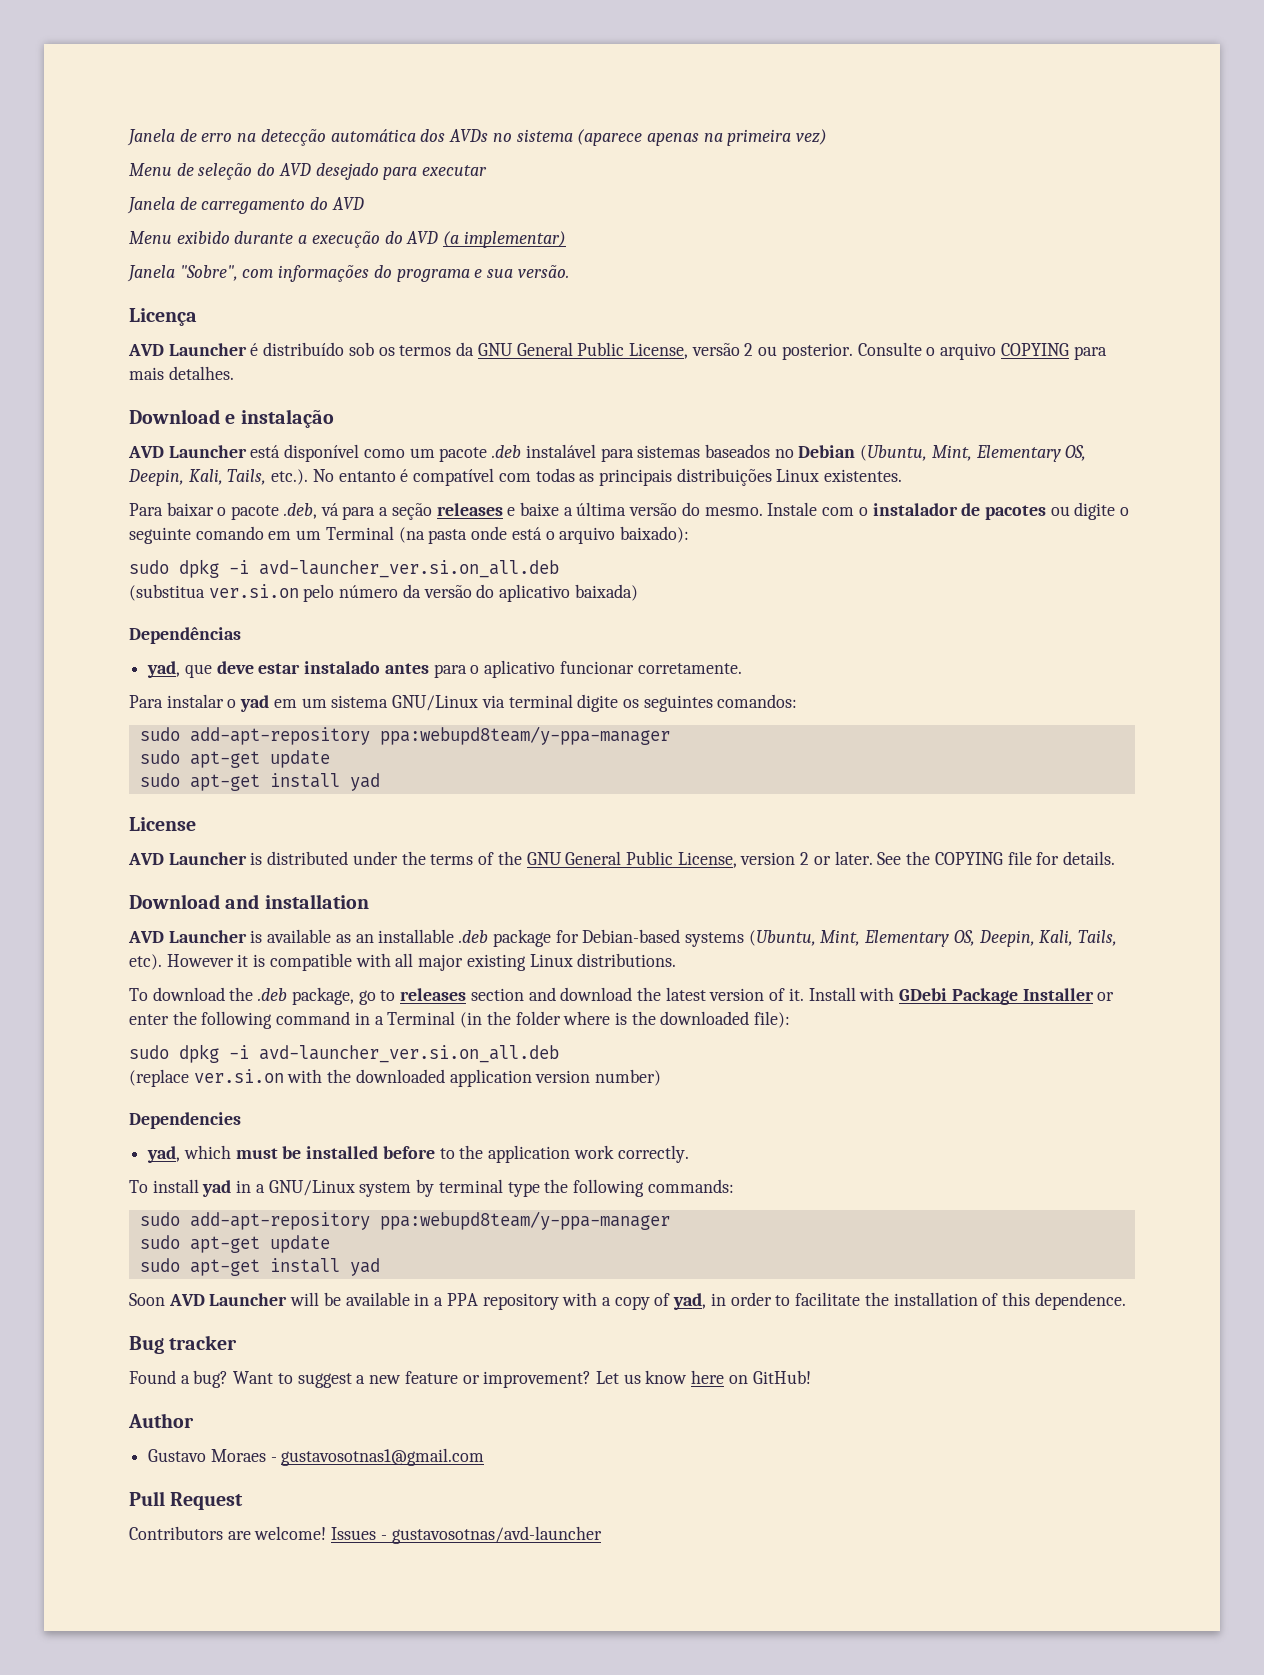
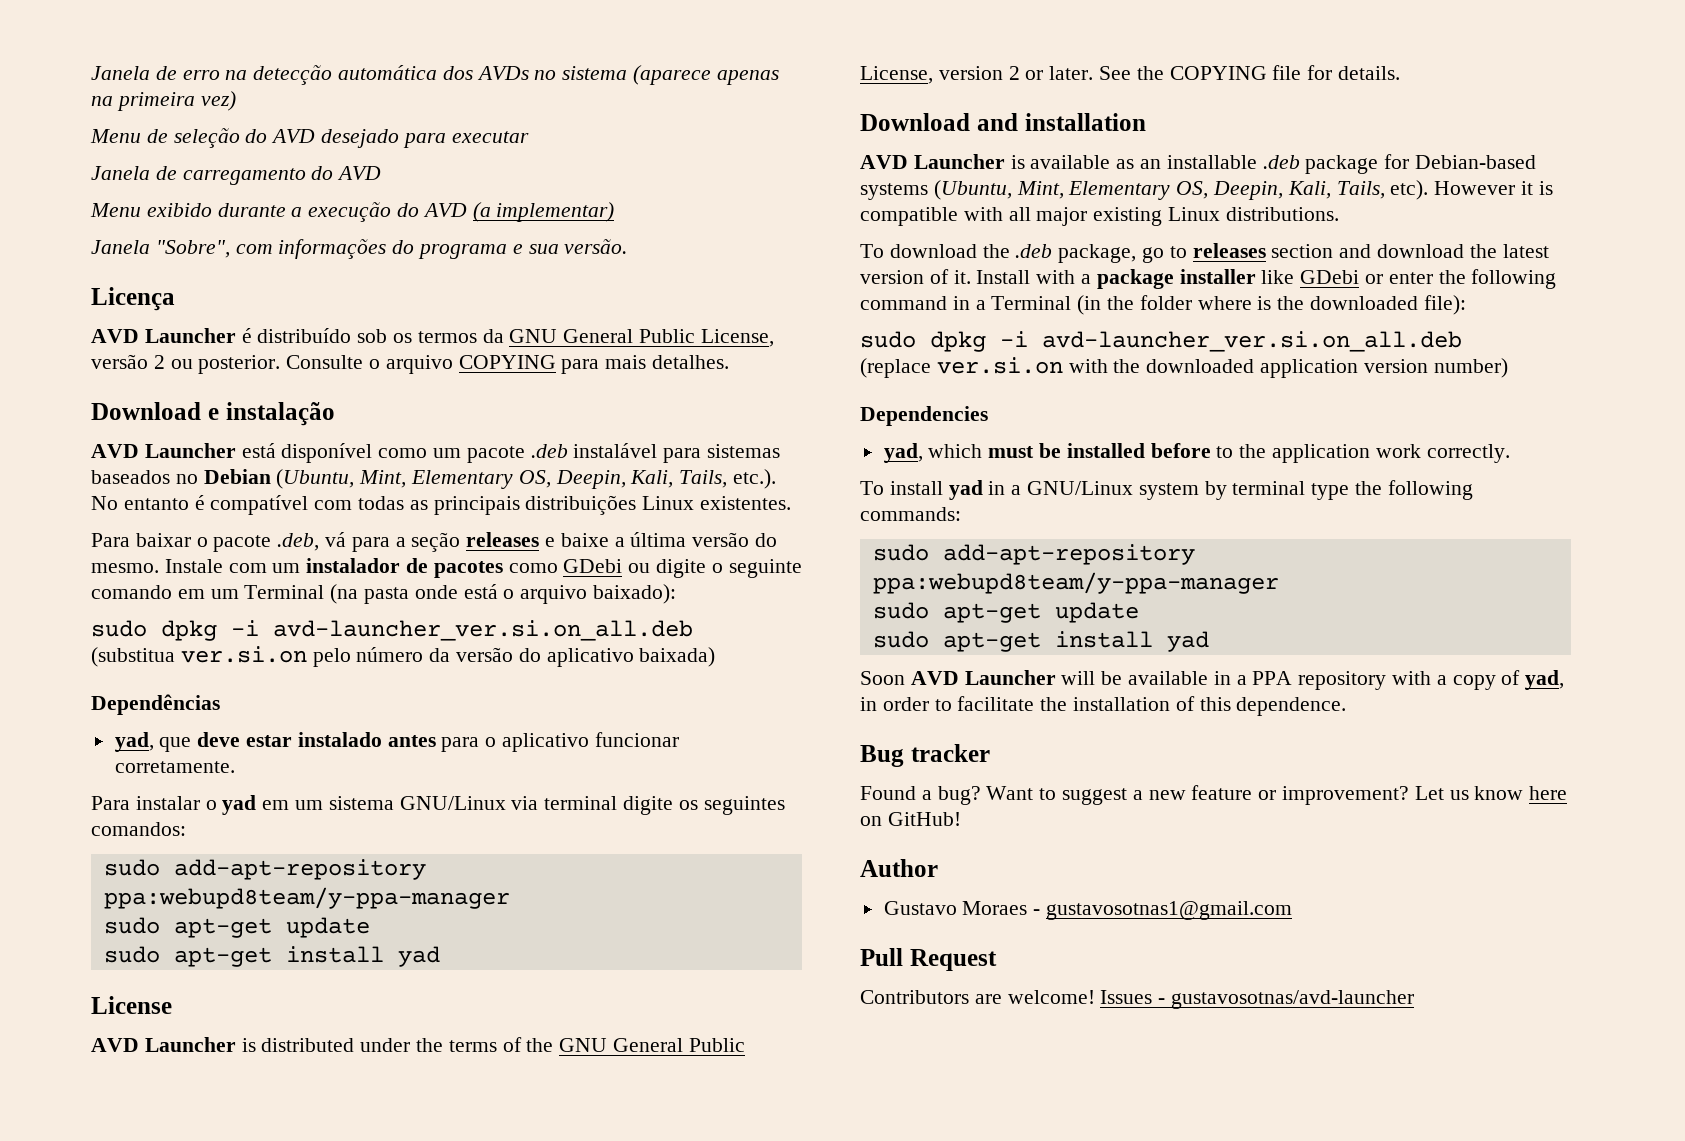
[858,507,868,516] o -> [272,563,301,573] um
(1046, 512) none -> [508,559,623,573] como GDebi
[899,988,1094,1005] GDebi Package Installer -> [1081,269,1360,289] a package installer like GDebi

